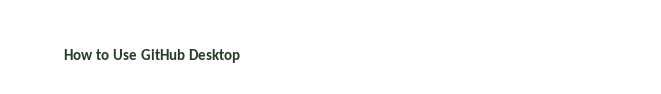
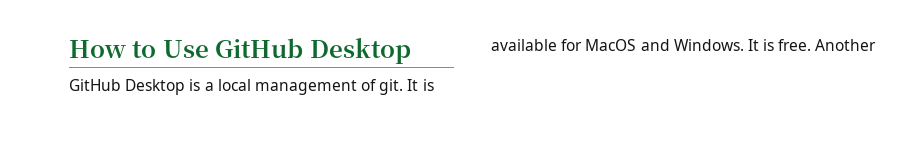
(241, 56) none -> [69,79,434,95] [491,39,877,51] // GitHub Desktop is a local management of git. It is available for MacOS and Windows. It is free. Another

